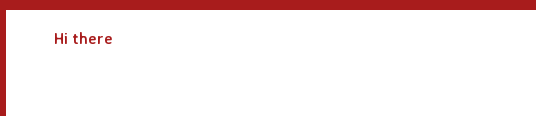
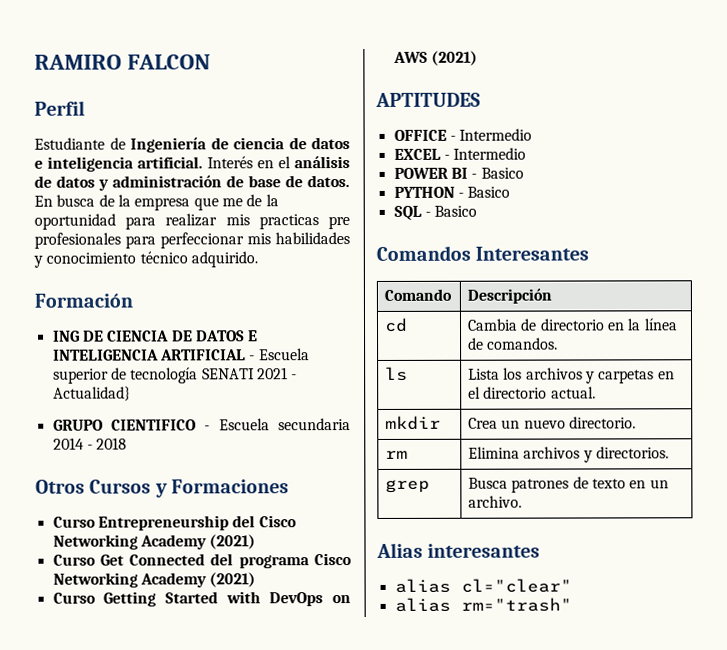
[54,32,114,44] Hi there -> [34,54,212,70] [34,100,85,116] [34,137,350,153] [34,156,350,172] [34,175,350,191] [34,194,279,211] [34,213,350,230] [34,232,350,249] [33,251,258,268] [34,293,133,308] [52,330,259,342] [52,348,310,361] [52,367,298,384] [52,386,131,401] [52,418,351,431] [52,437,128,450] [35,479,290,498] [52,515,297,531] [52,534,257,550] [52,553,353,569] [52,572,257,588] [52,591,351,607] [392,50,478,66] [375,92,481,107] [393,128,533,141] [393,147,527,160] [393,167,524,179] [393,186,511,198] [393,205,478,220] [376,245,590,261] [384,288,453,301] [467,288,553,304] [384,317,409,332] [467,318,678,331] [468,337,559,350] [385,366,409,381] [468,367,675,384] [468,386,596,399] [385,415,442,430] [468,416,636,429] [385,450,409,459] [468,446,669,463] [385,479,431,493] [468,476,669,493] [468,495,523,508] [376,542,541,558] [394,578,572,593] [394,597,572,612] RAMIRO FALCON // Perfil // Estudiante de Ingeniería de ciencia de datos e inteligencia artificial. Interés en el análisis de datos y administración de base de datos. En busca de la empresa que me de la oportunidad para realizar mis practicas pre profesionales para perfeccionar mis habilidades y conocimiento técnico adquirido. // Formación // ING DE CIENCIA DE DATOS E INTELIGENCIA ARTIFICIAL - Escuela superior de tecnología SENATI 2021 - Actualidad} // GRUPO CIENTIFICO - Escuela secundaria 2014 - 2018 // Otros Cursos y Formaciones // Curso Entrepreneurship del Cisco Networking Academy (2021) // Curso Get Connected del programa Cisco Networking Academy (2021) // Curso Getting Started with DevOps on AWS (2021) // APTITUDES // OFFICE - Intermedio // EXCEL - Intermedio // POWER BI - Basico // PYTHON - Basico // SQL - Basico // Comandos Interesantes // Comando | Descripción // cd | Cambia de directorio en la línea de comandos. // ls | Lista los archivos y carpetas en el directorio actual. // mkdir | Crea un nuevo directorio. // rm | Elimina archivos y directorios. // grep | Busca patrones de texto en un archivo. // Alias interesantes // alias cl="clear" // alias rm="trash"

